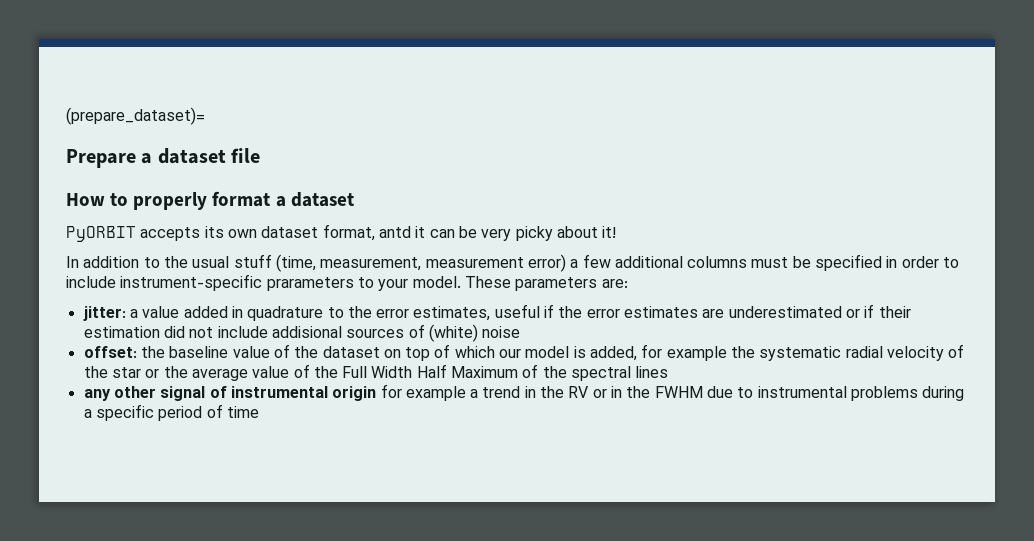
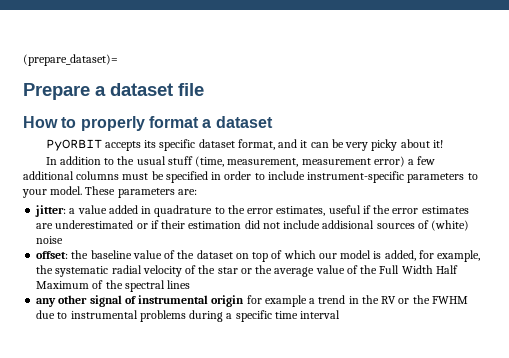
[227,229,257,238] own -> [159,139,196,151] specific
[378,226,411,238] antd -> [278,139,298,148] and
[266,277,354,291] prarameters -> [407,173,465,183] parameters
[666,346,727,361] example -> [437,250,481,262] example,
[611,386,623,398] in -> (410, 301) none
[158,404,259,421] period of time -> [274,310,341,319] time interval

